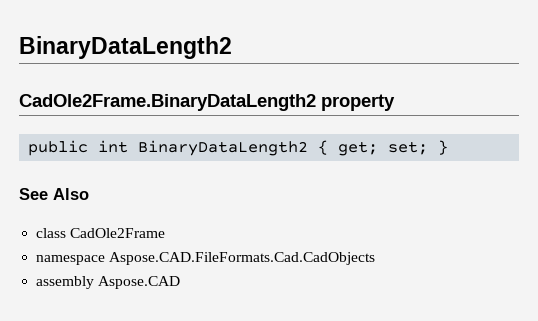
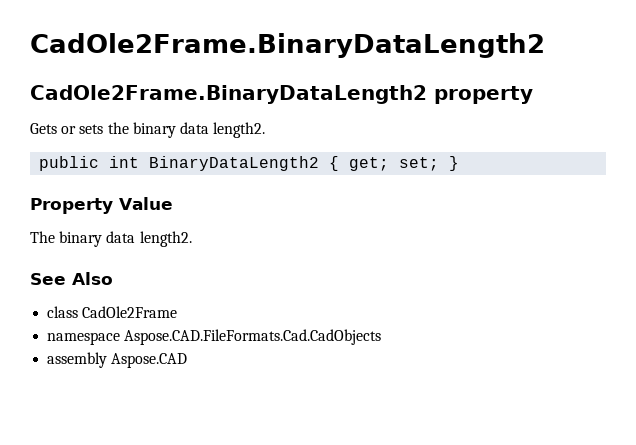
[19,36,232,59] BinaryDataLength2 -> [30,33,545,58] CadOle2Frame.BinaryDataLength2
(395, 102) none -> [30,122,266,138] // Gets or sets the binary data length2.
(449, 147) none -> [30,197,173,214] [30,231,192,247] // Property Value // The binary data length2.

